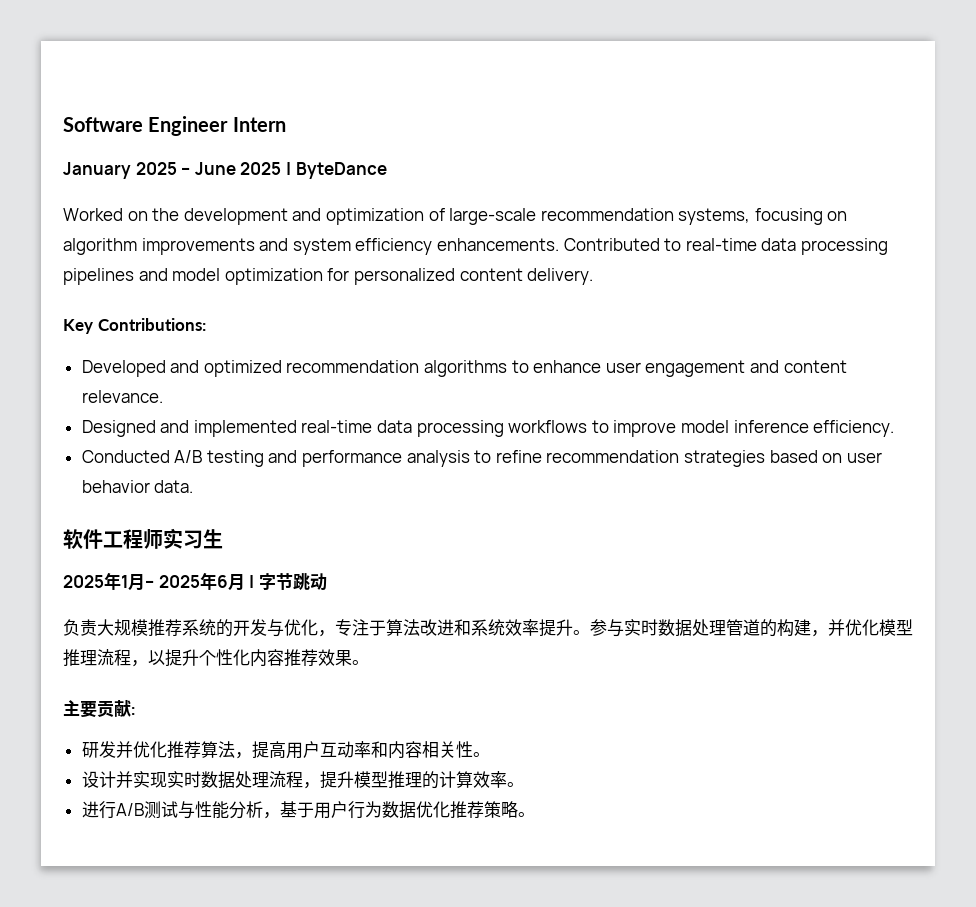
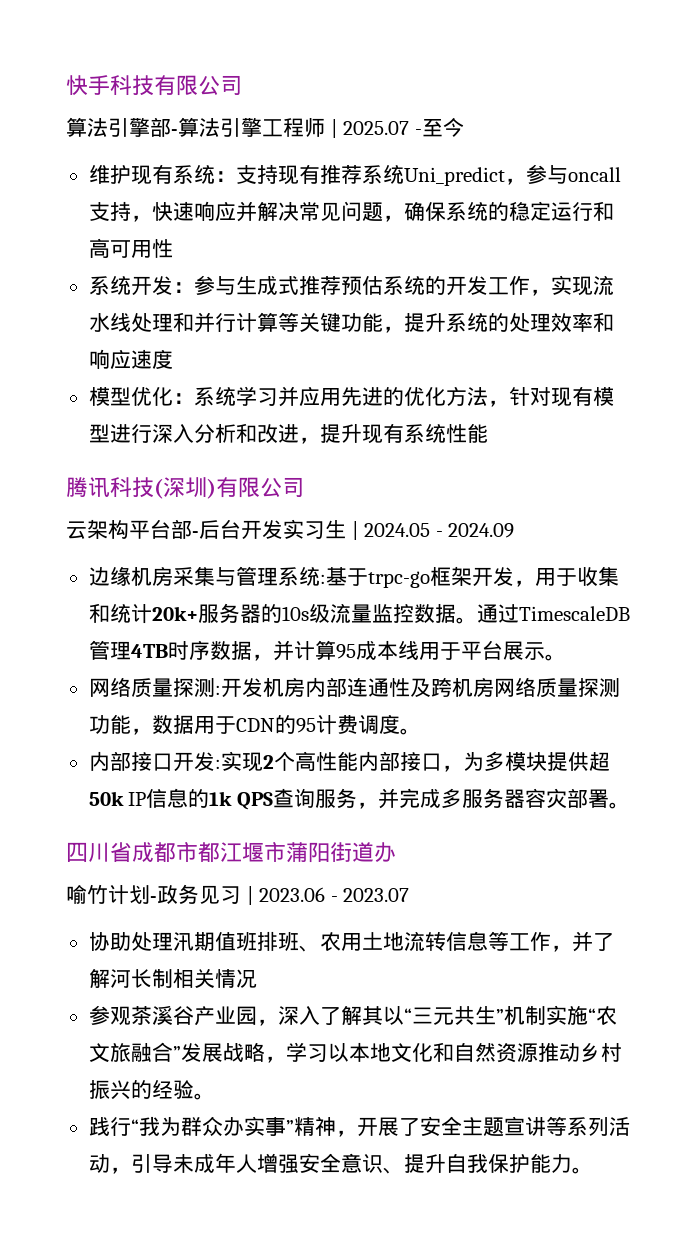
[63,116,286,136] [63,162,387,179] [63,208,848,225] [63,238,888,255] [63,268,594,285] [63,318,206,334] [81,360,847,377] [81,390,163,403] [81,420,895,437] [81,450,882,467] [81,480,194,493] [63,528,223,549] [63,572,327,591] [63,619,913,637] [63,649,369,667] [63,699,135,718] [81,741,490,759] [81,771,524,789] [81,801,518,819] Software Engineer Intern // January 2025 – June 2025 | ByteDance // Worked on the development and optimization of large-scale recommendation systems, focusing on algorithm improvements and system efficiency enhancements. Contributed to real-time data processing pipelines and model optimization for personalized content delivery. // Key Contributions: // Developed and optimized recommendation algorithms to enhance user engagement and content relevance. // Designed and implemented real-time data processing workflows to improve model inference efficiency. // Conducted A/B testing and performance analysis to refine recommendation strategies based on user behavior data. // 软件工程师实习生 // 2025年1月– 2025年6月 | 字节跳动 // 负责大规模推荐系统的开发与优化，专注于算法改进和系统效率提升。参与实时数据处理管道的构建，并优化模型推理流程，以提升个性化内容推荐效果。 // 主要贡献: // 研发并优化推荐算法，提高用户互动率和内容相关性。 // 设计并实现实时数据处理流程，提升模型推理的计算效率。 // 进行A/B测试与性能分析，基于用户行为数据优化推荐策略 -> [66,75,242,96] [66,117,464,138] [88,164,621,186] [88,201,614,222] [88,238,173,258] [88,275,614,296] [88,312,614,333] [88,349,173,369] [88,386,614,407] [88,423,488,444] [66,477,304,499] [66,519,515,540] [88,566,619,588] [88,603,630,624] [88,640,566,661] [88,677,620,698] [88,714,421,735] [88,751,610,772] [88,788,630,810] [66,842,396,863] [66,884,410,905] [88,931,614,952] [88,968,257,988] [88,1005,617,1026] [88,1042,622,1063] [88,1080,215,1100] [88,1116,630,1137] [88,1153,572,1174] 快手科技有限公司 // 算法引擎部-算法引擎工程师 | 2025.07 -至今 // 维护现有系统：支持现有推荐系统Uni_predict，参与oncall支持，快速响应并解决常见问题，确保系统的稳定运行和高可用性 // 系统开发：参与生成式推荐预估系统的开发工作，实现流水线处理和并行计算等关键功能，提升系统的处理效率和响应速度 // 模型优化：系统学习并应用先进的优化方法，针对现有模型进行深入分析和改进，提升现有系统性能 // 腾讯科技(深圳)有限公司 // 云架构平台部-后台开发实习生 | 2024.05 - 2024.09 // 边缘机房采集与管理系统:基于trpc-go框架开发，用于收集和统计20k+服务器的10s级流量监控数据。通过TimescaleDB管理4TB时序数据，并计算95成本线用于平台展示。 // 网络质量探测:开发机房内部连通性及跨机房网络质量探测功能，数据用于CDN的95计费调度。 // 内部接口开发:实现2个高性能内部接口，为多模块提供超50k IP信息的1k QPS查询服务，并完成多服务器容灾部署。 // 四川省成都市都江堰市蒲阳街道办 // 喻竹计划-政务见习 | 2023.06 - 2023.07 // 协助处理汛期值班排班、农用土地流转信息等工作，并了解河长制相关情况 // 参观茶溪谷产业园，深入了解其以“三元共生”机制实施“农文旅融合”发展战略，学习以本地文化和自然资源推动乡村振兴的经验。 // 践行“我为群众办实事”精神，开展了安全主题宣讲等系列活动，引导未成年人增强安全意识、提升自我保护能力

